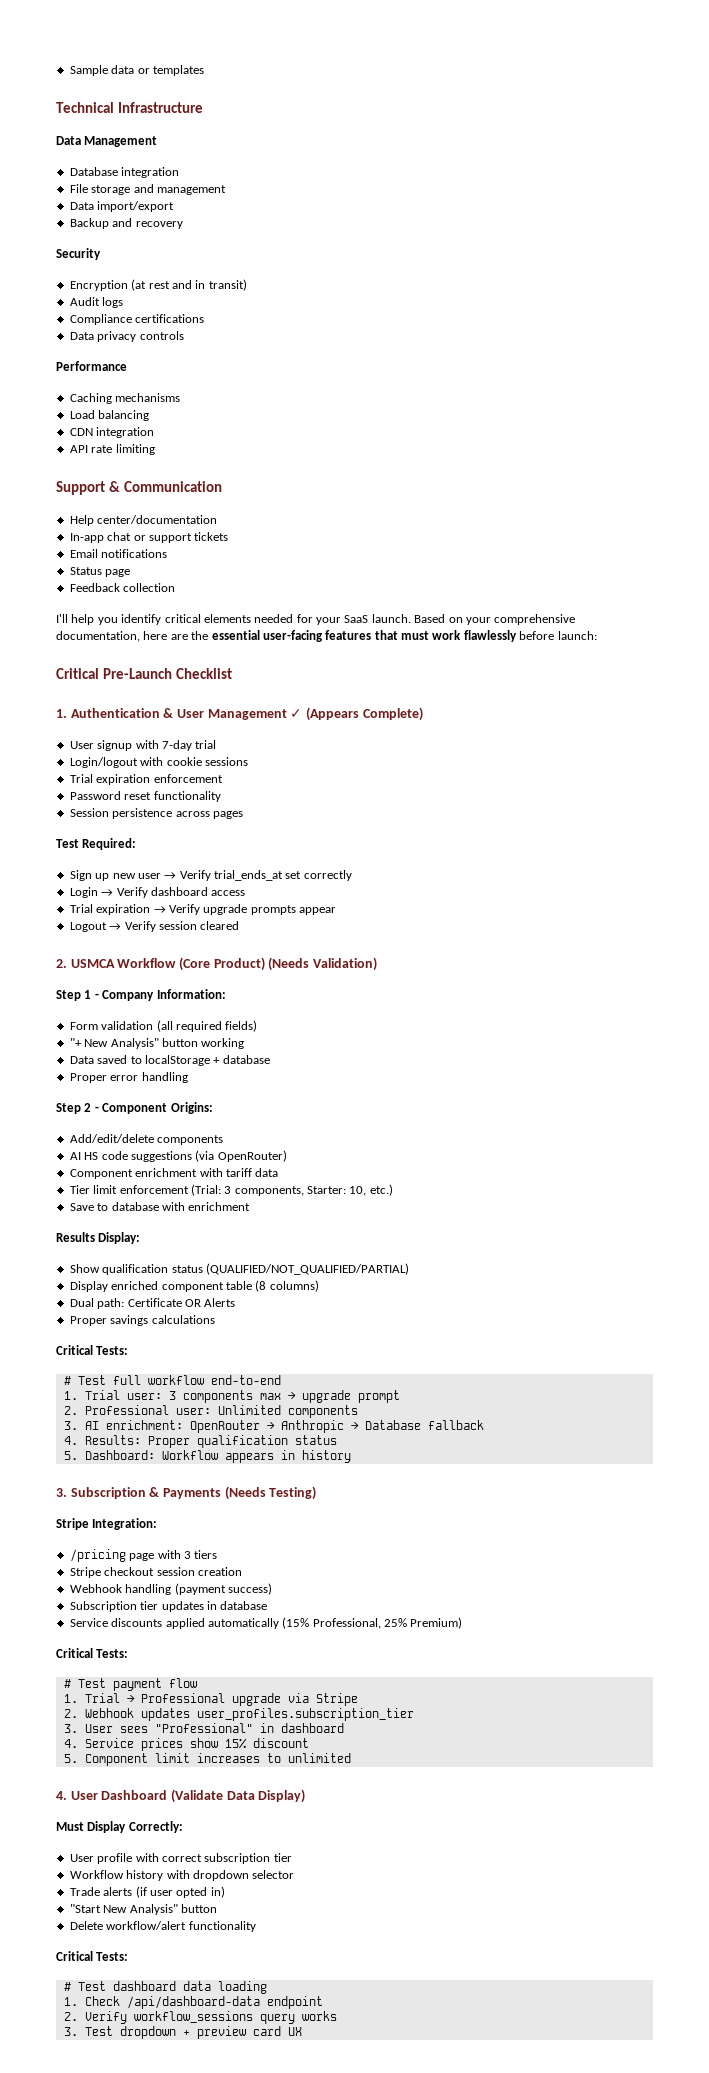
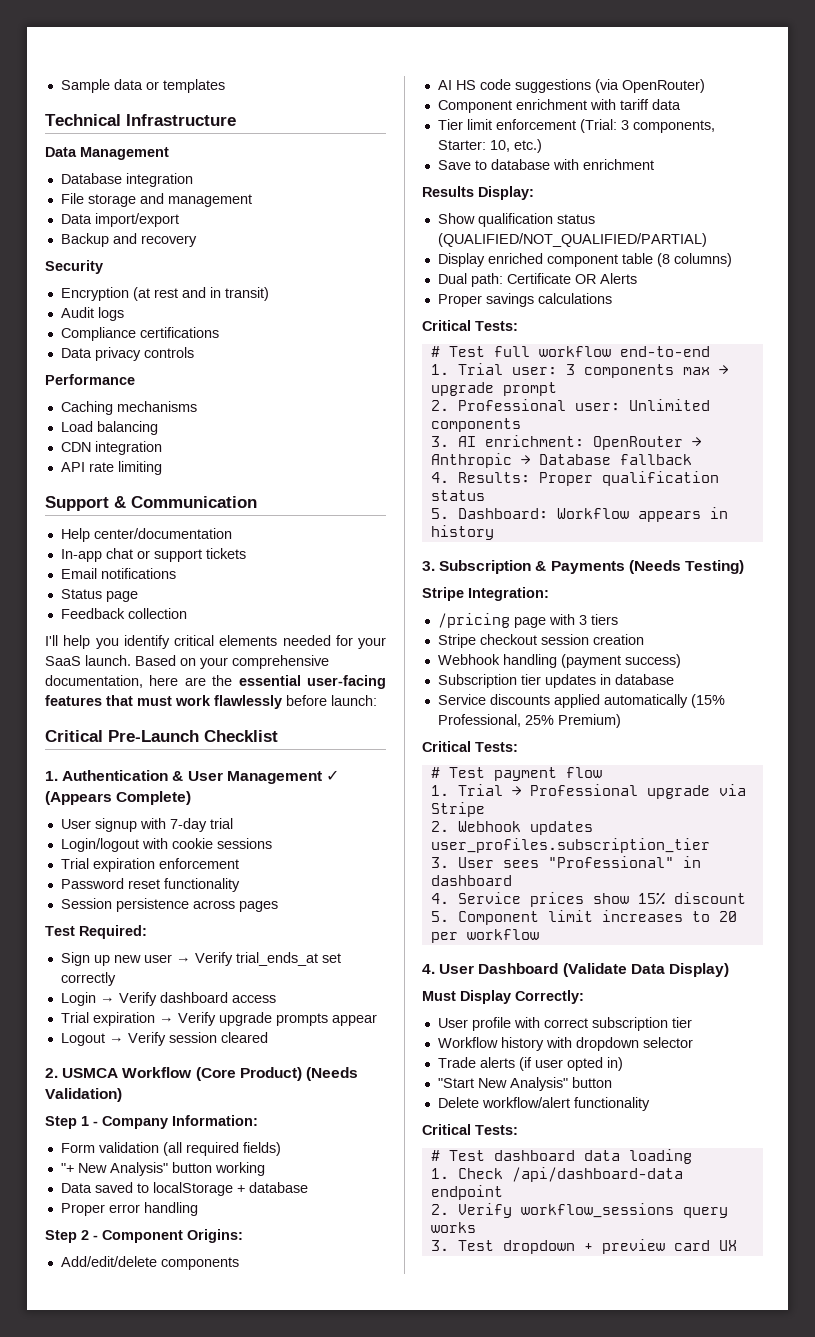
[287,1753,351,1763] unlimited -> [718,911,737,922] [430,929,539,943] 20 per workflow

